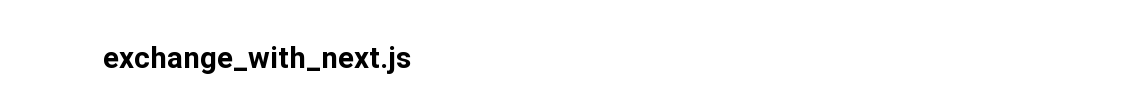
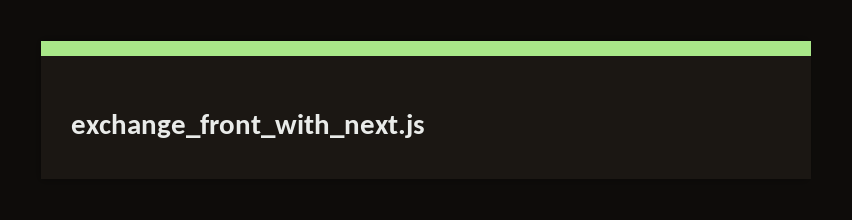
[103,46,411,74] exchange_with_next.js -> [71,114,425,138] exchange_front_with_next.js

